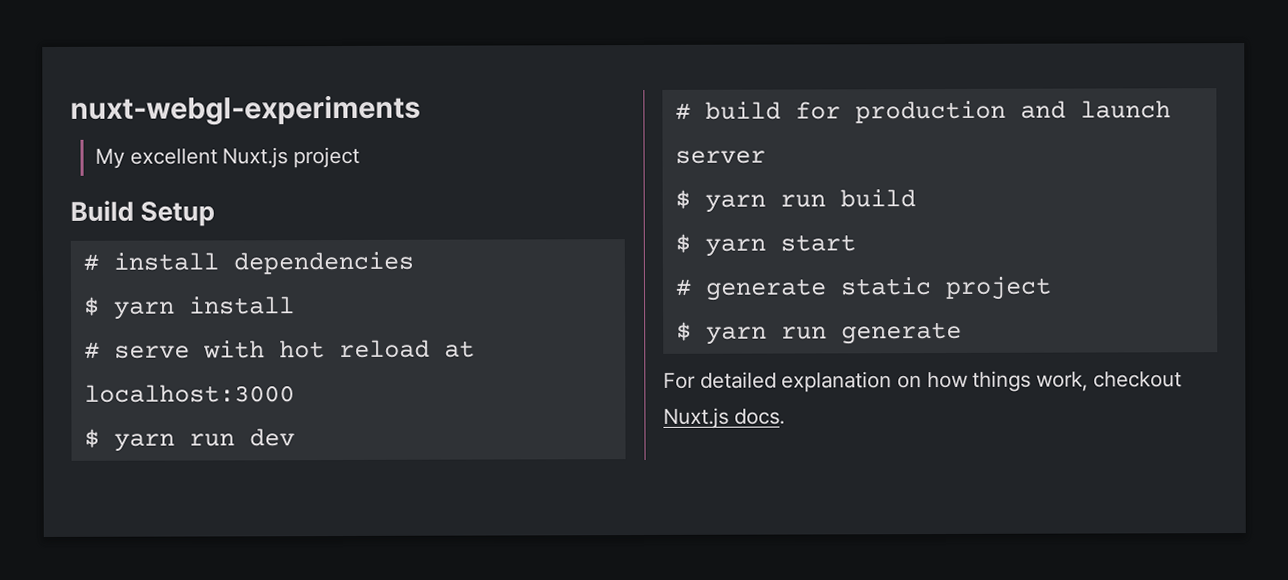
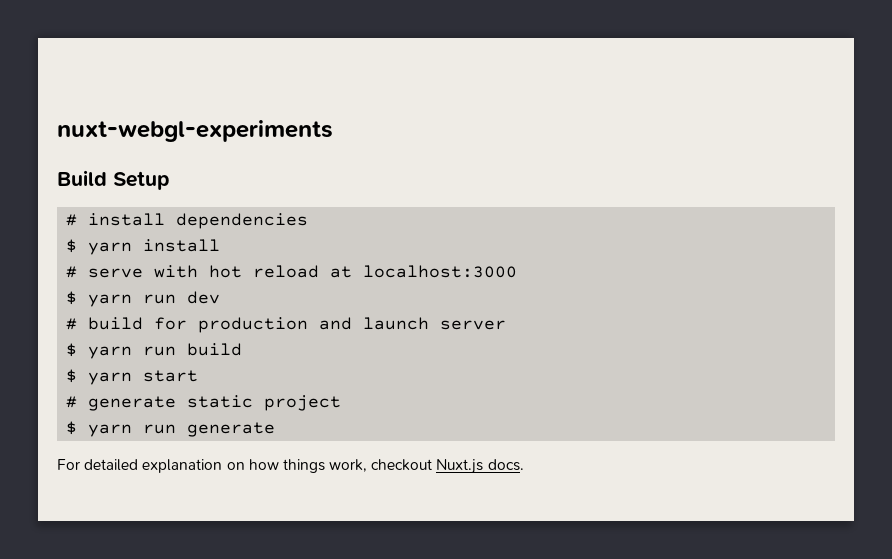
[95,146,361,169] // My excellent Nuxt.js project -> (333, 131) none

